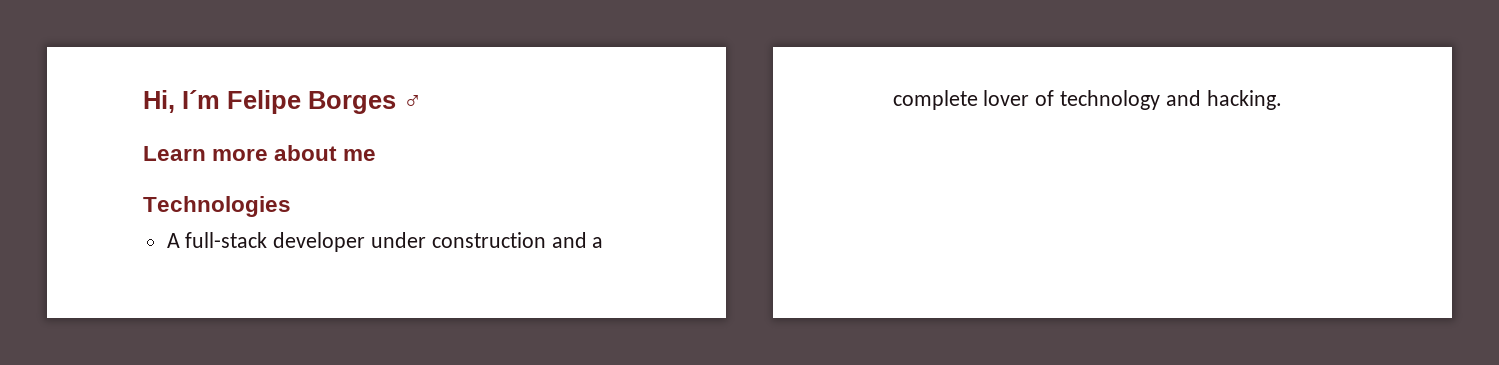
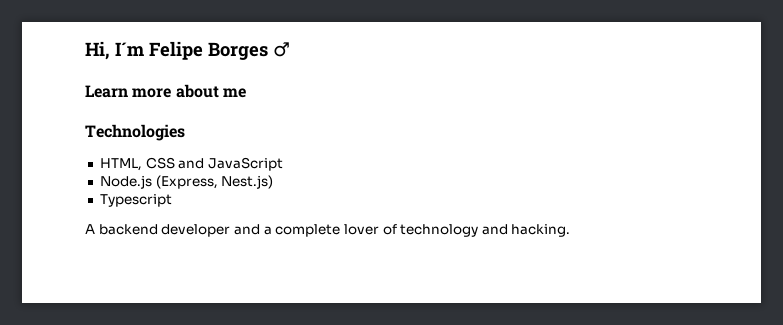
[166,232,546,252] A full-stack developer under construction -> [99,157,283,171] [99,175,274,189] [99,194,172,207] [85,224,231,237] HTML, CSS and JavaScript // Node.js (Express, Nest.js) // Typescript // A backend developer

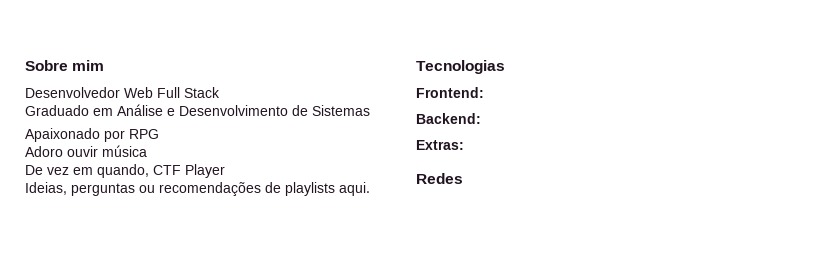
[85,41,290,60] [85,84,246,98] [85,124,185,141] [99,157,283,171] [99,175,274,189] [99,194,172,207] [85,224,571,237] Hi, I´m Felipe Borges ♂ // Learn more about me // Technologies // HTML, CSS and JavaScript // Node.js (Express, Nest.js) // Typescript // A backend developer and a complete lover of technology and hacking. -> [25,60,105,71] [25,87,220,98] [25,104,370,116] [25,128,159,142] [25,145,147,157] [25,164,225,178] [25,182,370,196] [416,60,505,74] [416,87,484,98] [416,113,481,124] [416,140,464,150] [416,173,463,184] Sobre mim // Desenvolvedor Web Full Stack // Graduado em Análise e Desenvolvimento de Sistemas // Apaixonado por RPG // Adoro ouvir música // De vez em quando, CTF Player // Ideias, perguntas ou recomendações de playlists aqui. // Tecnologias // Frontend: // Backend: // Extras: // Redes

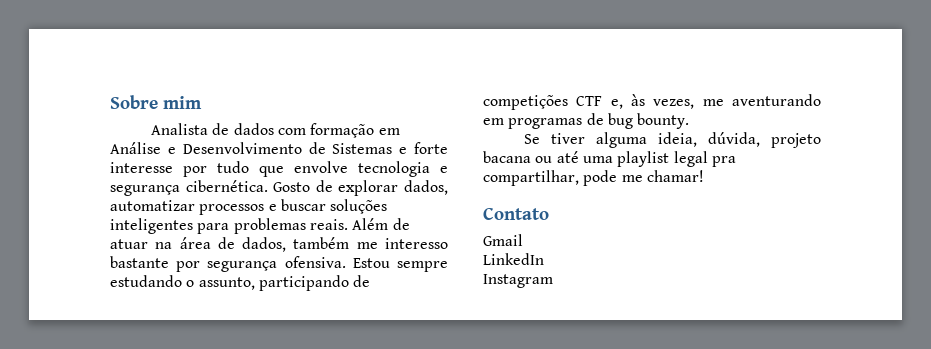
[25,87,220,98] [25,105,89,116] Desenvolvedor Web Full Stack // Graduado -> [151,123,375,138] Analista de dados com formação
[25,128,159,142] [25,145,147,157] [25,164,225,178] [25,182,370,196] [416,60,505,74] [416,87,484,98] [416,113,481,124] [416,140,464,150] [416,173,463,184] // Apaixonado por RPG // Adoro ouvir música // De vez em quando, CTF Player // Ideias, perguntas ou recomendações de playlists aqui. // Tecnologias // Frontend: // Backend: // Extras: // Redes -> [399,142,448,154] [110,161,448,177] [110,180,448,196] [110,199,388,215] [110,218,410,234] [110,237,448,252] [110,256,449,272] [110,275,371,291] [483,94,821,110] [483,113,690,129] [524,132,821,148] [483,151,736,167] [483,170,704,186] [483,207,549,220] [483,234,523,246] [483,253,544,265] [483,274,553,288] e forte interesse por tudo que envolve tecnologia e segurança cibernética. Gosto de explorar dados, automatizar processos e buscar soluções inteligentes para problemas reais. Além de atuar na área de dados, também me interesso bastante por segurança ofensiva. Estou sempre estudando o assunto, participando de competições CTF e, às vezes, me aventurando em programas de bug bounty. // Se tiver alguma ideia, dúvida, projeto bacana ou até uma playlist legal pra compartilhar, pode me chamar! // Contato // Gmail // LinkedIn // Instagram

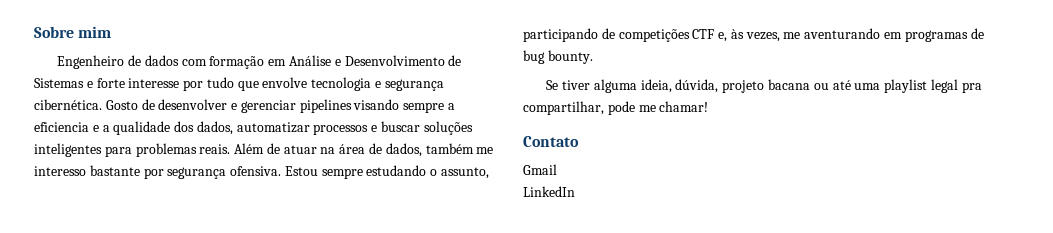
[151,123,209,135] Analista -> [57,55,125,69] Engenheiro
[338,180,399,196] explorar -> [158,99,456,113] [34,121,195,135] desenvolver e gerenciar pipelines visando sempre a eficiencia e a qualidade dos
[483,274,553,288] // Instagram -> (575, 191) none

